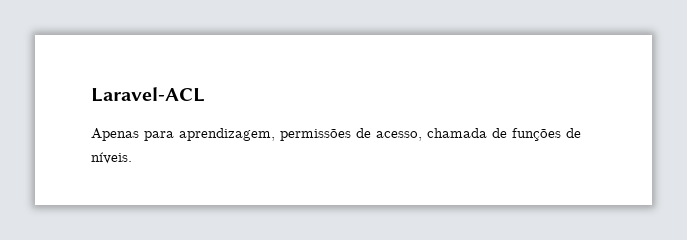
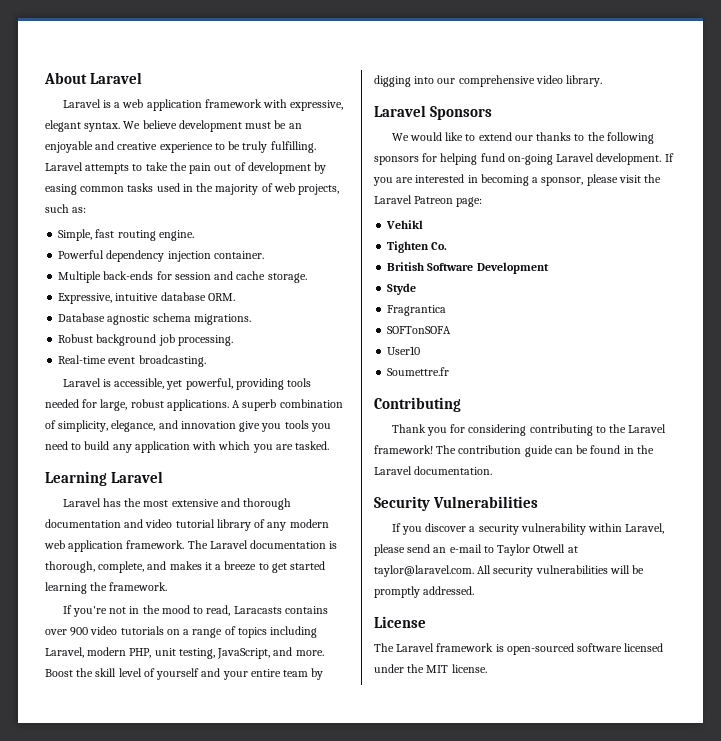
[91,87,205,102] [91,128,581,141] [91,152,132,164] Laravel-ACL // Apenas para aprendizagem, permissões de acesso, chamada de funções de níveis. -> [44,72,143,84] [62,99,344,111] [45,120,302,132] [45,141,316,153] [45,162,327,174] [45,183,340,195] [45,204,87,213] [58,229,194,241] [58,250,264,262] [58,271,307,283] [58,292,235,304] [58,313,251,325] [58,334,233,346] [58,355,206,367] [62,378,312,390] [45,399,343,411] [45,420,331,432] [45,441,330,453] [45,471,164,486] [62,498,292,510] [45,519,329,531] [44,540,338,552] [45,561,326,573] [45,582,168,594] [62,605,328,617] [45,626,318,638] [45,647,324,659] [45,668,324,680] [374,75,603,87] [374,105,493,120] [391,132,654,144] [374,153,674,165] [373,174,662,186] [374,195,483,207] [386,220,424,229] [387,241,448,253] [387,262,549,274] [387,283,417,295] [387,305,447,316] [387,326,452,334] [387,346,421,355] [387,367,450,376] [374,397,461,412] [391,424,667,436] [374,445,654,457] [374,466,493,475] [374,496,539,511] [391,523,665,535] [374,544,578,556] [374,565,645,577] [374,586,475,598] [374,616,426,628] [374,643,664,655] [374,664,487,673] About Laravel // Laravel is a web application framework with expressive, elegant syntax. We believe development must be an enjoyable and creative experience to be truly fulfilling. Laravel attempts to take the pain out of development by easing common tasks used in the majority of web projects, such as: // Simple, fast routing engine. // Powerful dependency injection container. // Multiple back-ends for session and cache storage. // Expressive, intuitive database ORM. // Database agnostic schema migrations. // Robust background job processing. // Real-time event broadcasting. // Laravel is accessible, yet powerful, providing tools needed for large, robust applications. A superb combination of simplicity, elegance, and innovation give you tools you need to build any application with which you are tasked. // Learning Laravel // Laravel has the most extensive and thorough documentation and video tutorial library of any modern web application framework. The Laravel documentation is thorough, complete, and makes it a breeze to get started learning the framework. // If you're not in the mood to read, Laracasts contains over 900 video tutorials on a range of topics including Laravel, modern PHP, unit testing, JavaScript, and more. Boost the skill level of yourself and your entire team by digging into our comprehensive video library. // Laravel Sponsors // We would like to extend our thanks to the following sponsors for helping fund on-going Laravel development. If you are interested in becoming a sponsor, please visit the Laravel Patreon page: // Vehikl // Tighten Co. // British Software Development // Styde // Fragrantica // SOFTonSOFA // User10 // Soumettre.fr // Contributing // Thank you for considering contributing to the Laravel framework! The contribution guide can be found in the Laravel documentation. // Security Vulnerabilities // If you discover a security vulnerability within Laravel, please send an e-mail to Taylor Otwell at taylor@laravel.com. All security vulnerabilities will be promptly addressed. // License // The Laravel framework is open-sourced software licensed under the MIT license.

